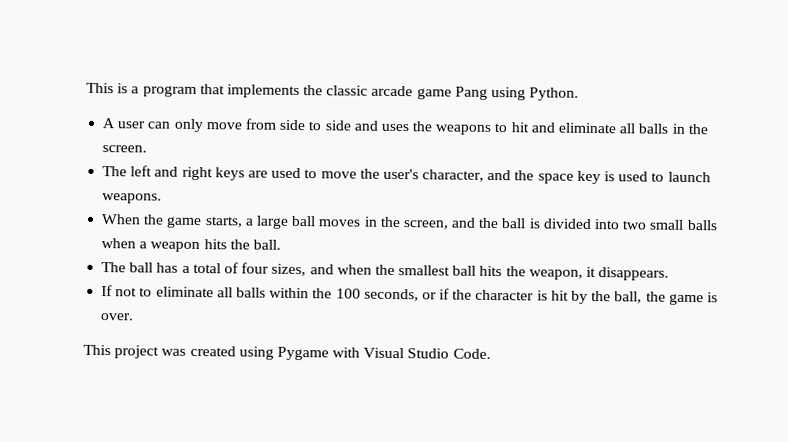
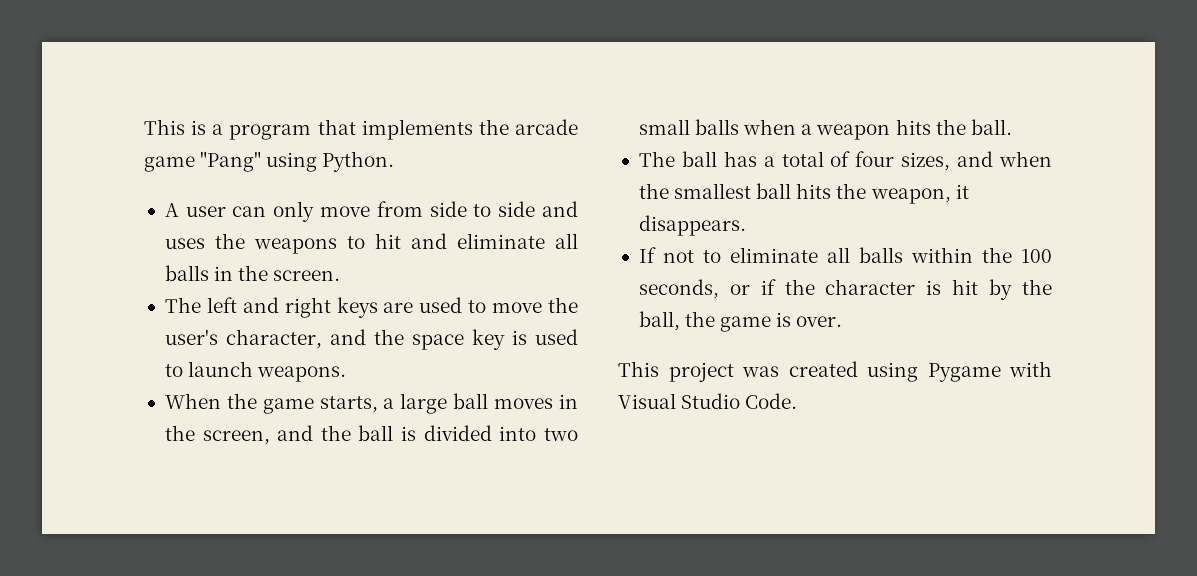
[326,85,369,96] classic -> (509, 127) none
[454,86,488,100] Pang -> [200,151,262,172] "Pang"

